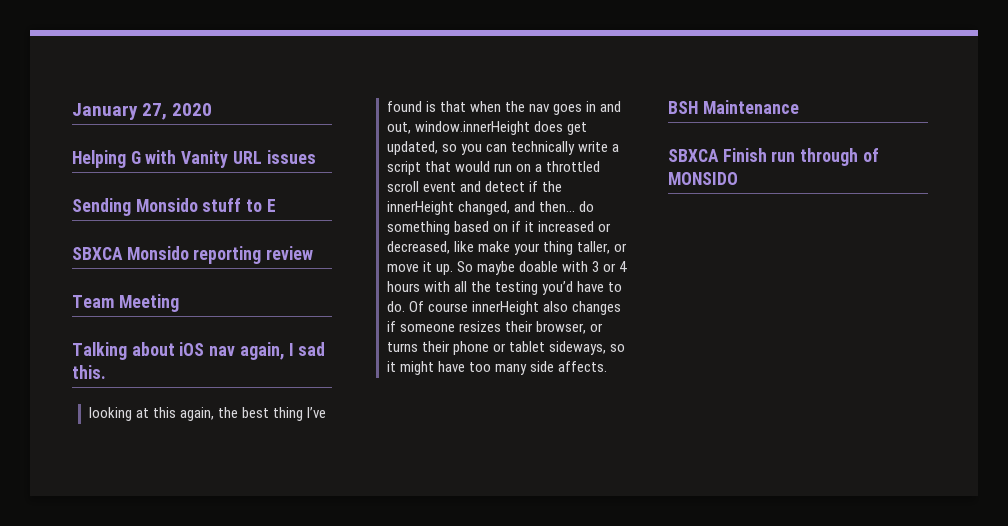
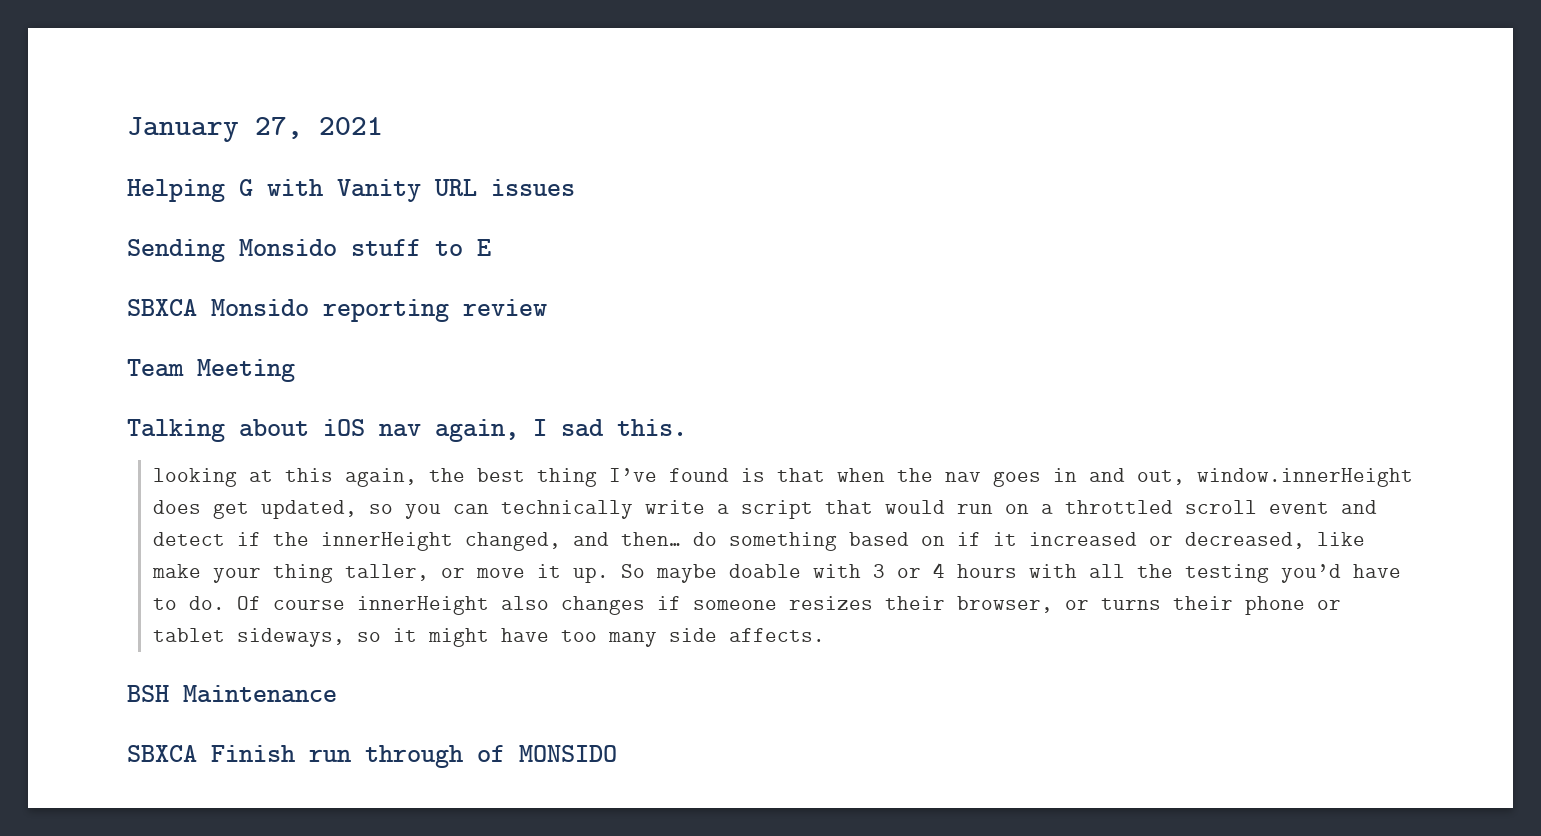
[172,103,213,116] 2020 -> [319,117,383,135] 2021

